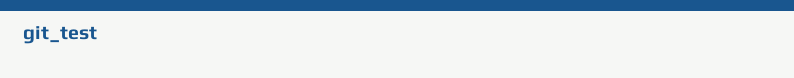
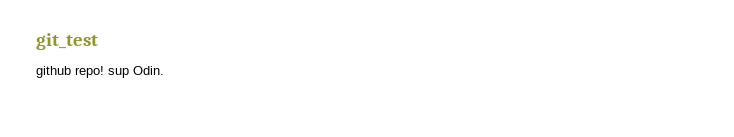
(97, 35) none -> [36,66,164,78] // github repo! sup Odin.

